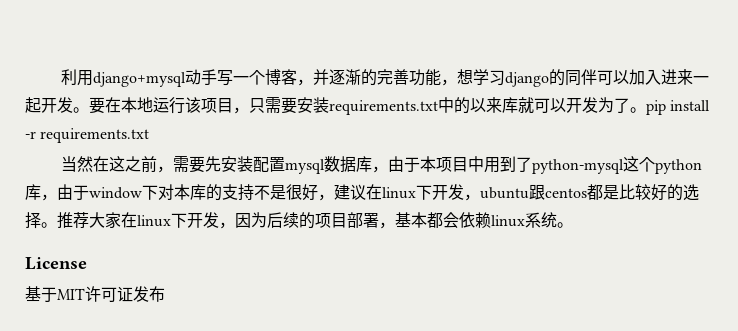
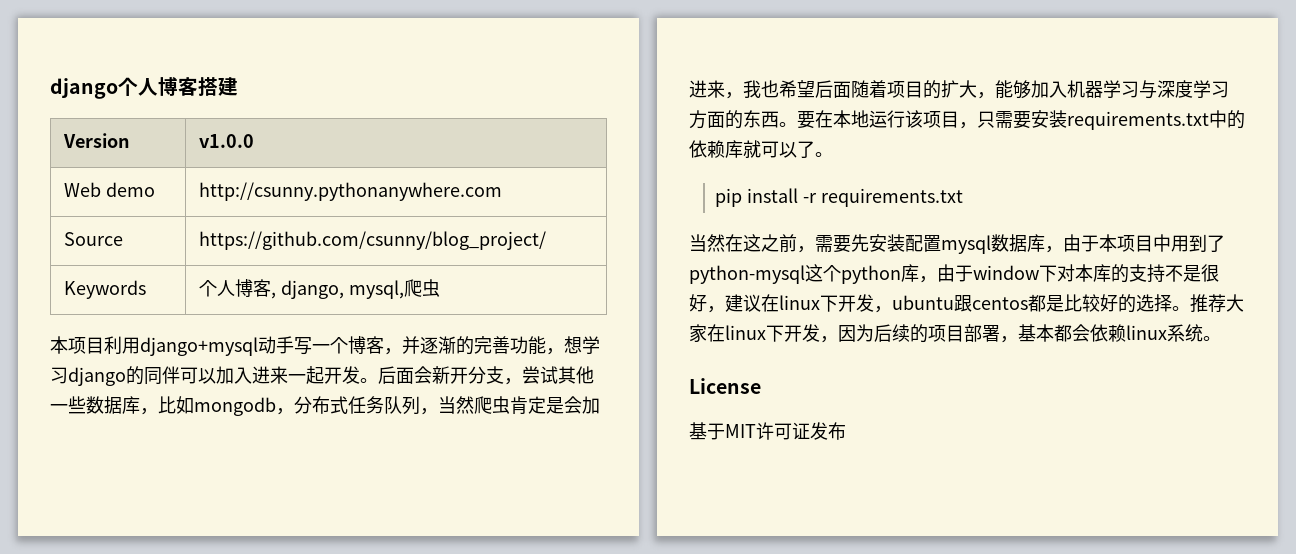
(60, 77) none -> [50,77,238,99] [63,133,131,148] [199,134,255,148] [64,182,156,197] [199,182,503,201] [64,232,124,246] [199,231,547,250] [64,280,147,299] [199,279,440,299] [50,336,104,354] django个人博客搭建 // Version | v1.0.0 // Web demo | http://csunny.pythonanywhere.com // Source | https://github.com/csunny/blog_project/ // Keywords | 个人博客, django, mysql,爬虫 // 本项目
(89, 110) none -> [378,366,594,385] [50,396,600,416] [689,80,1229,99] [689,110,797,129] 后面会新开分支，尝试其他一些数据库，比如mongodb，分布式任务队列，当然爬虫肯定是会加进来，我也希望后面随着项目的扩大，能够加入机器学习与深度学习方面的东西。
[470,97,502,113] 以来 -> [689,140,725,158] 依赖
[566,97,614,113] 开发为 -> (797, 150) none
(646, 110) none -> (833, 154) //

